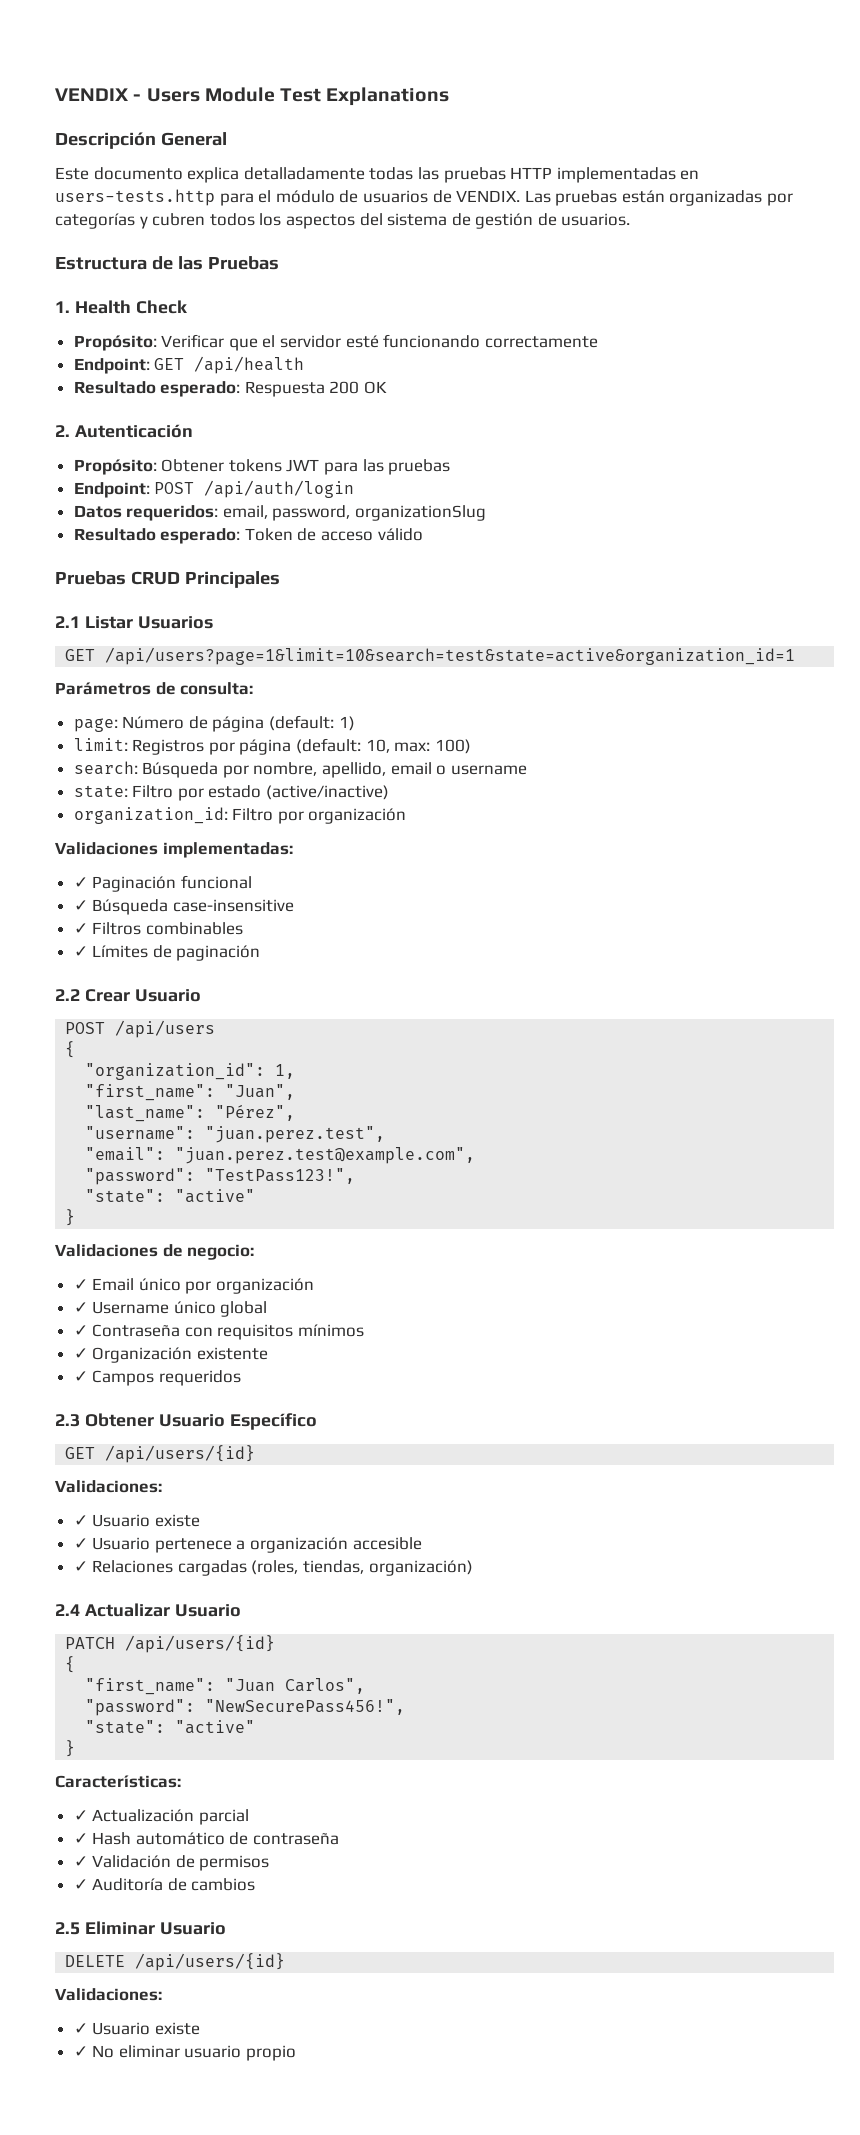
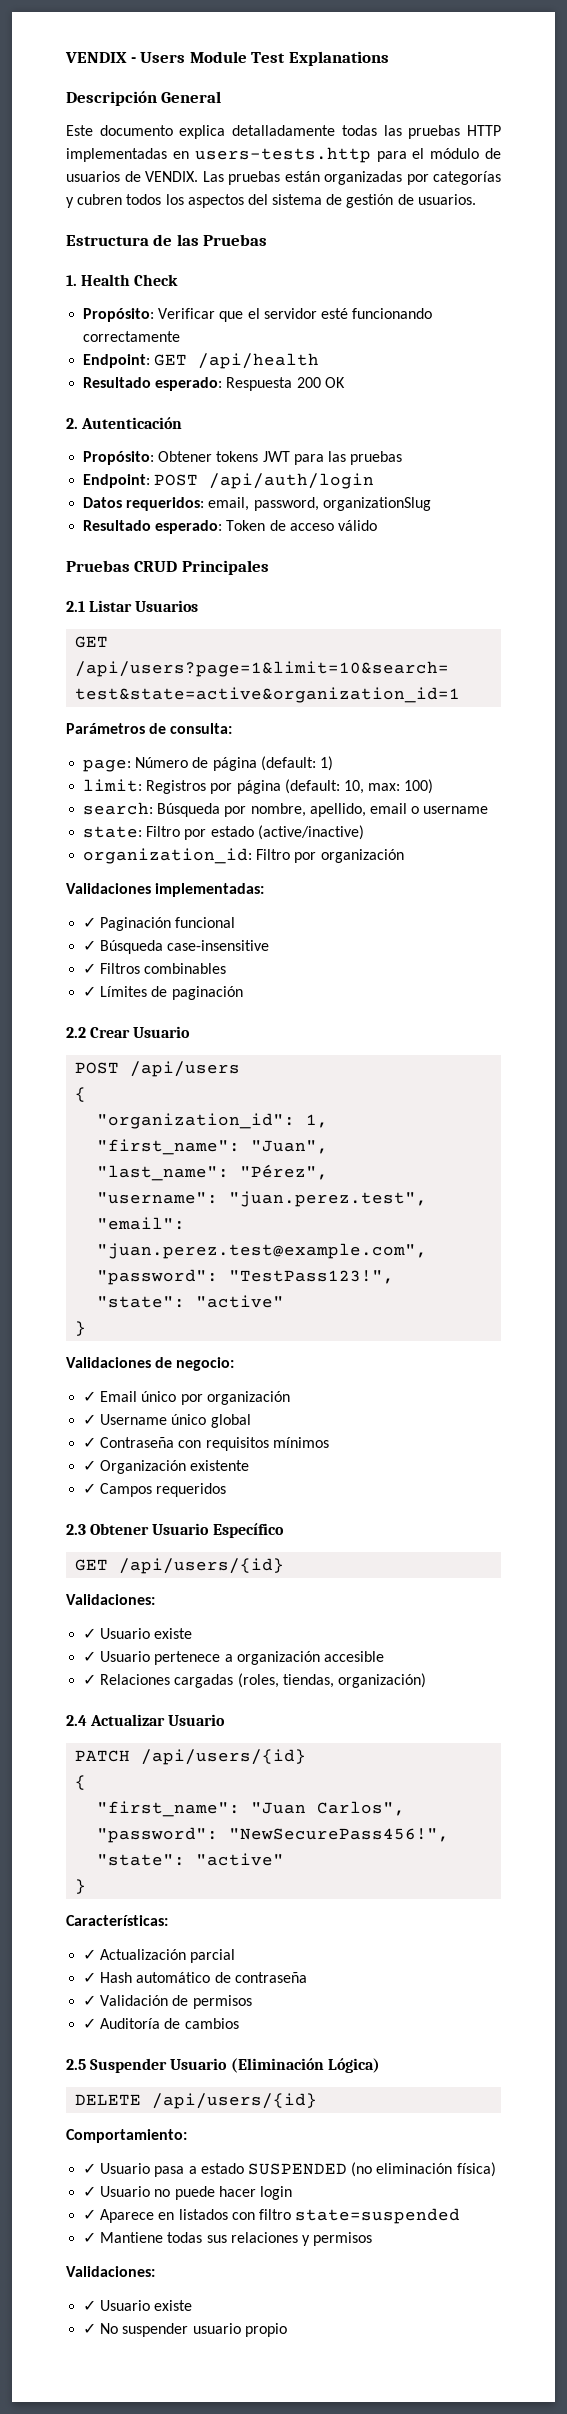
[84,1921,226,1935] Eliminar Usuario -> [90,2058,380,2073] Suspender Usuario (Eliminación Lógica)
(286, 1962) none -> [66,2129,187,2143] [83,2162,496,2177] [83,2186,292,2200] [83,2208,461,2224] [83,2232,373,2246] // Comportamiento: // ✓ Usuario pasa a estado SUSPENDED (no eliminación física) // ✓ Usuario no puede hacer login // ✓ Aparece en listados con filtro state=suspended // ✓ Mantiene todas sus relaciones y permisos
[118,2045,180,2058] eliminar -> [122,2323,189,2337] suspender

